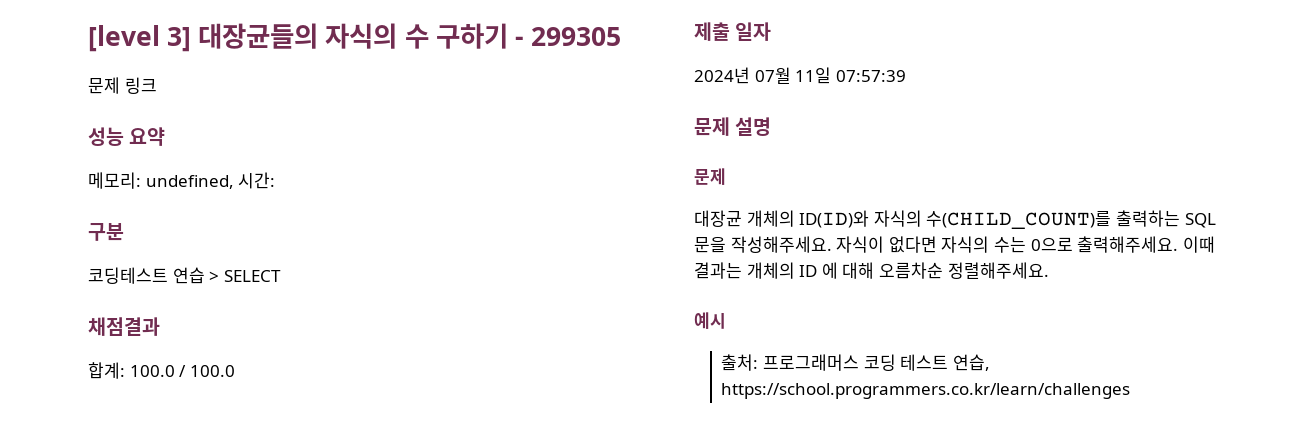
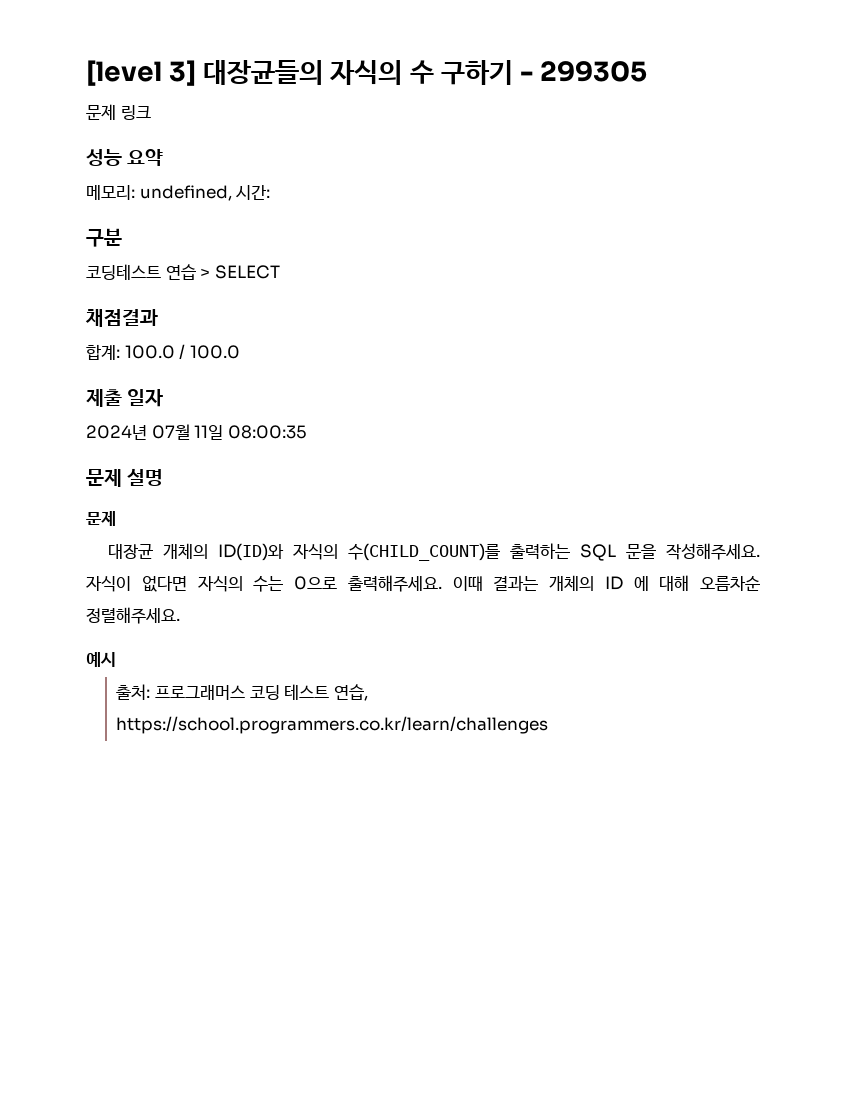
[835,70,906,82] 07:57:39 -> [227,425,307,439] 08:00:35

